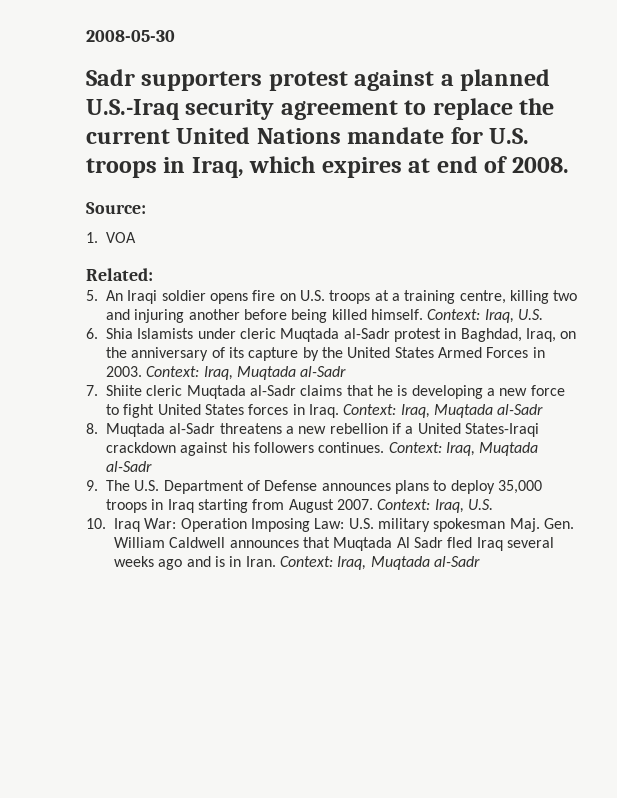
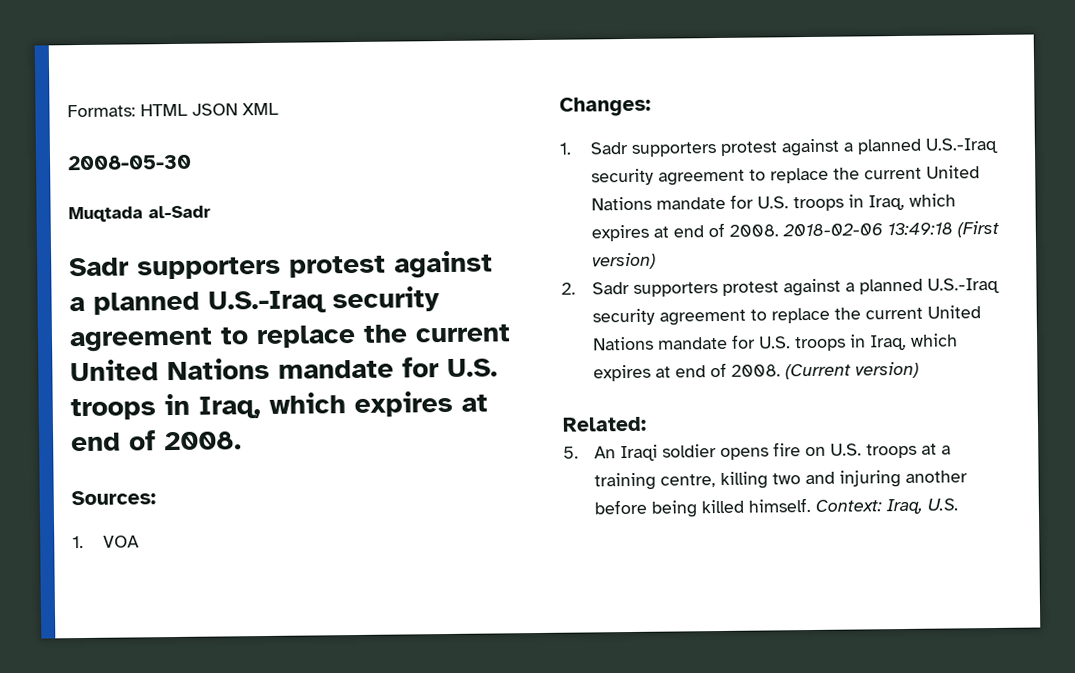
(86, 36) none -> [67,102,279,118] Formats: HTML JSON XML //
(175, 36) none -> [68,205,211,223] // Muqtada al-Sadr
[86,202,146,214] Source: -> [71,490,156,506] Sources:
(136, 237) none -> [559,96,651,117] [559,137,1000,157] [591,165,981,186] [591,193,957,212] [591,220,1000,242] [592,252,657,270] [561,277,1001,297] [592,305,982,326] [593,333,959,352] [593,361,920,382] // Changes: // 1. Sadr supporters protest against a planned U.S.-Iraq security agreement to replace the current United Nations mandate for U.S. troops in Iraq, which expires at end of 2008. 2018-02-06 13:49:18 (First version) // 2. Sadr supporters protest against a planned U.S.-Iraq security agreement to replace the current United Nations mandate for U.S. troops in Iraq, which expires at end of 2008. (Current version)
[86,328,577,342] [106,347,545,361] [106,366,347,380] [86,385,565,399] [106,404,544,418] [86,423,539,437] [106,442,539,456] [106,461,152,472] [86,480,542,494] [106,499,493,513] [86,518,574,532] [114,537,554,551] [114,556,480,570] // 6. Shia Islamists under cleric Muqtada al-Sadr protest in Baghdad, Iraq, on the anniversary of its capture by the United States Armed Forces in 2003. Context: Iraq, Muqtada al-Sadr // 7. Shiite cleric Muqtada al-Sadr claims that he is developing a new force to fight United States forces in Iraq. Context: Iraq, Muqtada al-Sadr // 8. Muqtada al-Sadr threatens a new rebellion if a United States-Iraqi crackdown against his followers continues. Context: Iraq, Muqtada al-Sadr // 9. The U.S. Department of Defense announces plans to deploy 35,000 troops in Iraq starting from August 2007. Context: Iraq, U.S. // 10. Iraq War: Operation Imposing Law: U.S. military spokesman Maj. Gen. William Caldwell announces that Muqtada Al Sadr fled Iraq several weeks ago and is in Iran. Context: Iraq, Muqtada al-Sadr -> (960, 504) none

